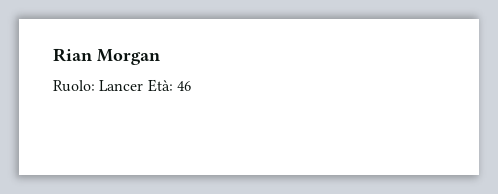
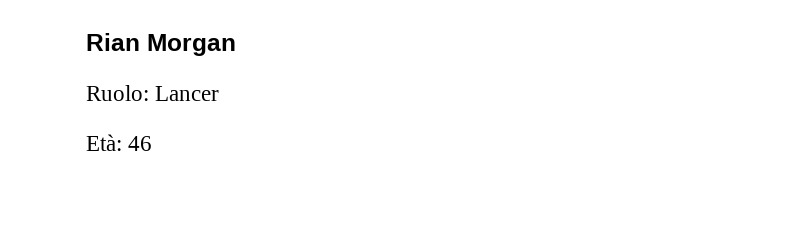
(144, 85) none -> (220, 93) //

